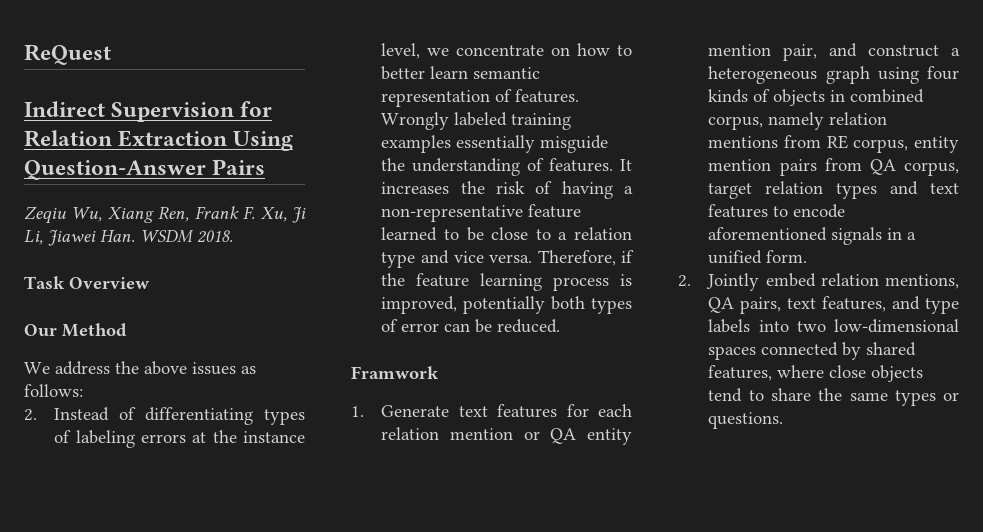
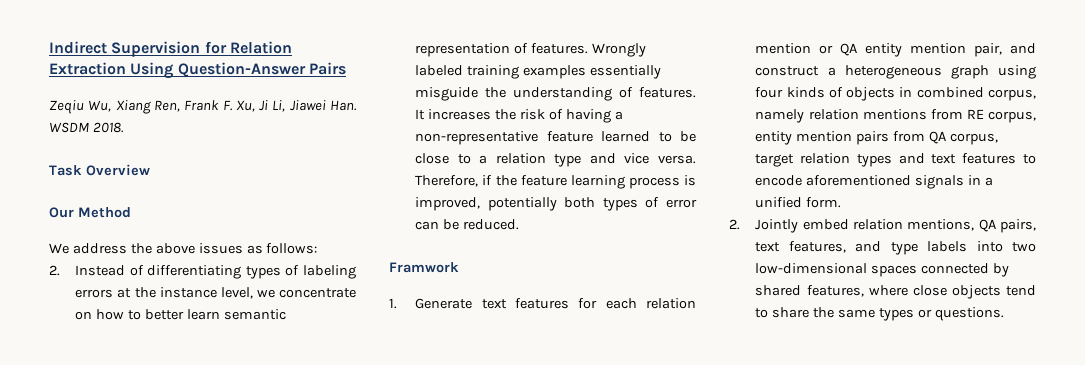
[24,44,111,65] ReQuest // -> (49, 47) none

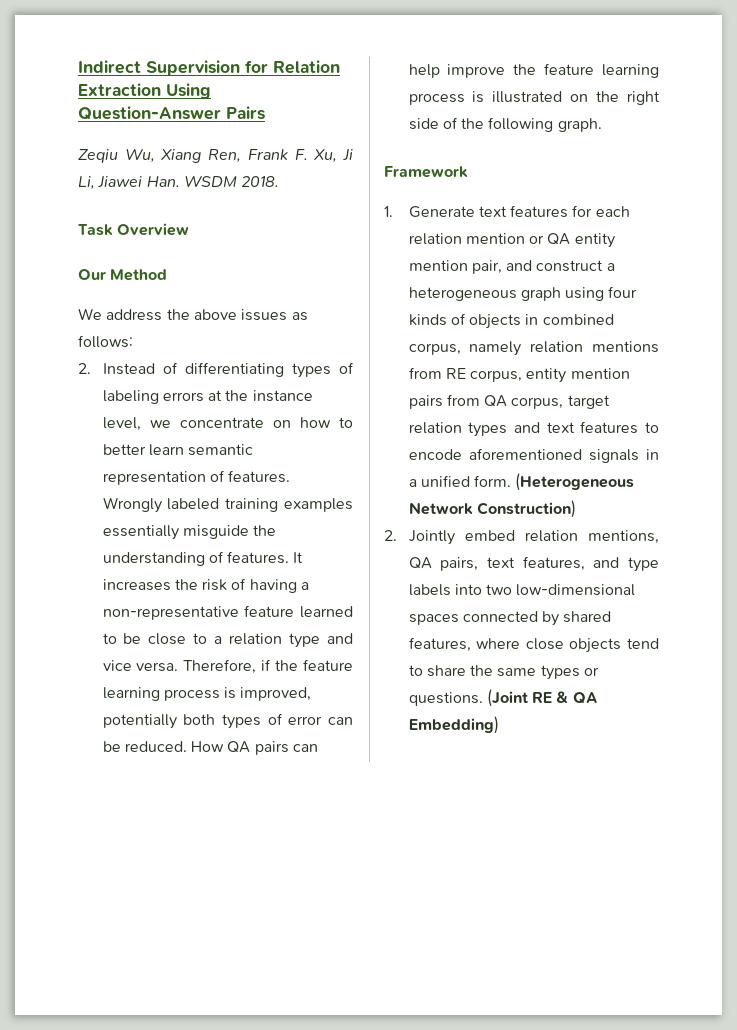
[389,262,459,273] // Framwork -> [191,741,319,755] [408,63,659,78] [408,91,660,105] [408,117,602,132] [384,166,468,178] How QA pairs can help improve the feature learning process is illustrated on the right side of the following graph. // Framework
(842, 202) none -> [515,473,635,491] [408,500,576,518] (Heterogeneous Network Construction)
(1004, 314) none -> [486,689,597,707] [408,716,499,734] (Joint RE & QA Embedding)

